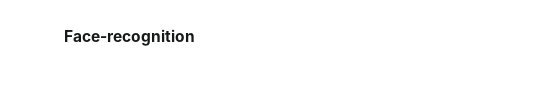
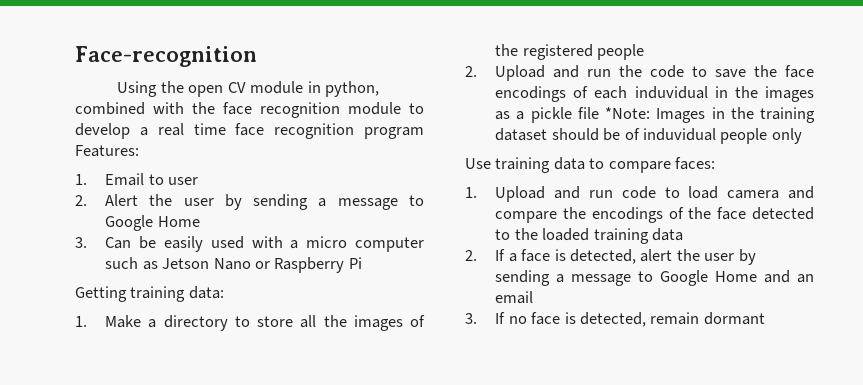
(195, 37) none -> [117,81,380,97] [75,102,424,118] [75,123,424,139] [75,145,139,157] [75,173,199,186] [75,194,424,210] [105,215,200,231] [75,236,424,252] [105,257,362,273] [75,286,224,302] [75,315,425,331] [495,44,645,60] [465,65,814,81] [495,86,814,102] [495,107,815,123] [495,128,802,144] [465,157,716,173] [465,186,814,202] [495,207,814,223] [495,228,684,244] [465,249,756,265] [495,270,814,286] [495,291,534,304] [465,312,765,327] // Using the open CV module in python, combined with the face recognition module to develop a real time face recognition program Features: // 1. Email to user // 2. Alert the user by sending a message to Google Home // 3. Can be easily used with a micro computer such as Jetson Nano or Raspberry Pi // Getting training data: // 1. Make a directory to store all the images of the registered people // 2. Upload and run the code to save the face encodings of each induvidual in the images as a pickle file *Note: Images in the training dataset should be of induvidual people only // Use training data to compare faces: // 1. Upload and run code to load camera and compare the encodings of the face detected to the loaded training data // 2. If a face is detected, alert the user by sending a message to Google Home and an email // 3. If no face is detected, remain dormant

